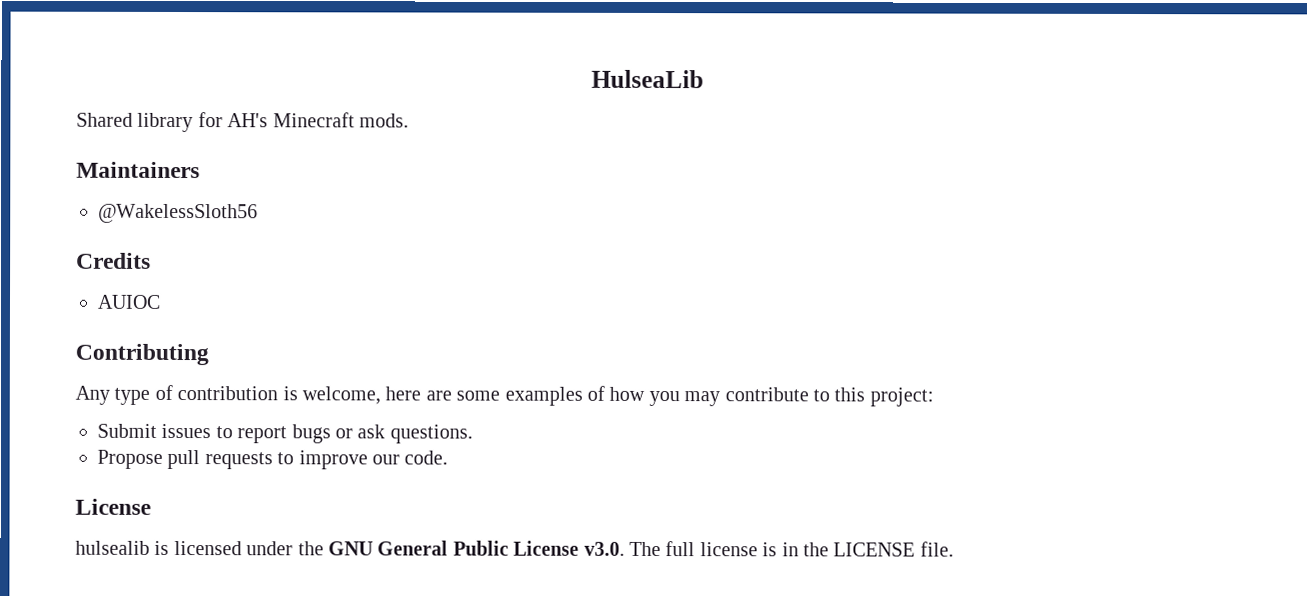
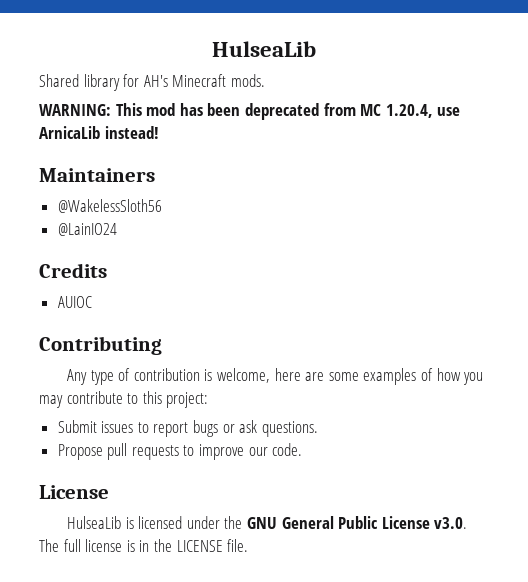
(409, 120) none -> [39,103,461,120] [39,126,159,139] // WARNING: This mod has been deprecated from MC 1.20.4, use ArnicaLib instead!
(258, 213) none -> [57,223,117,236] // @LainIO24
[75,540,150,555] hulsealib -> [67,516,122,529] HulseaLib

